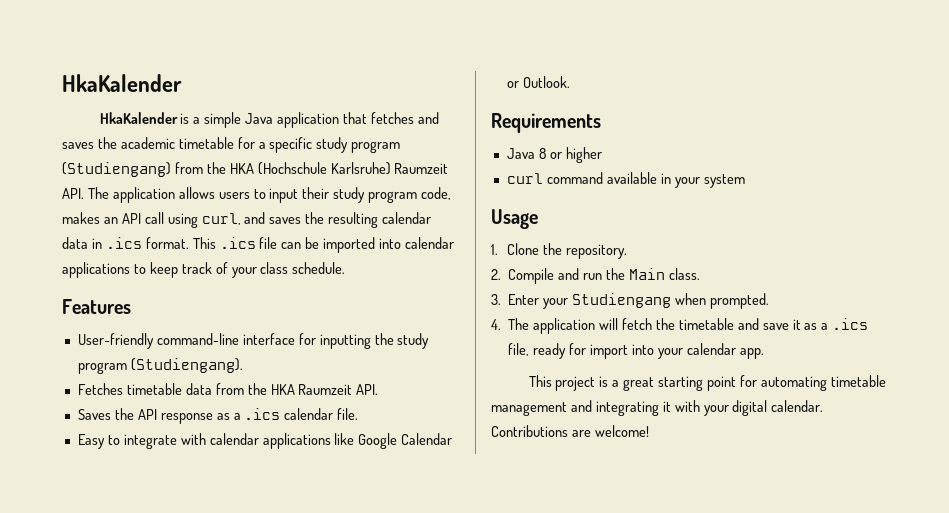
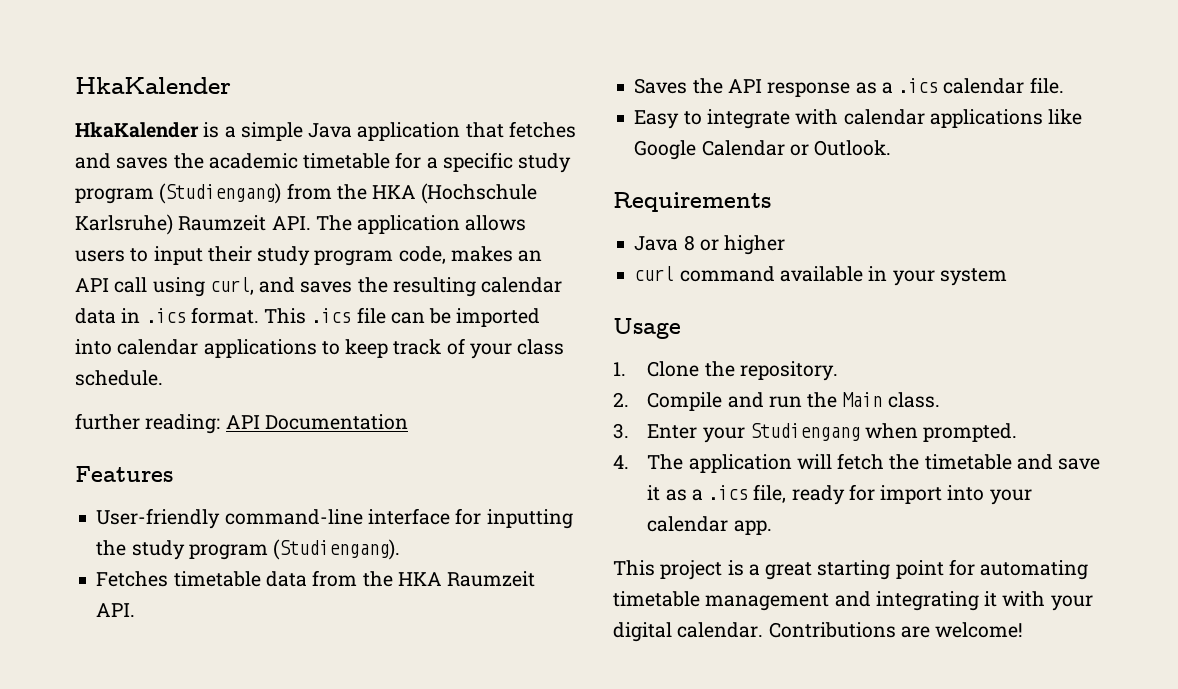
(346, 268) none -> [75,413,408,434] // further reading: API Documentation

